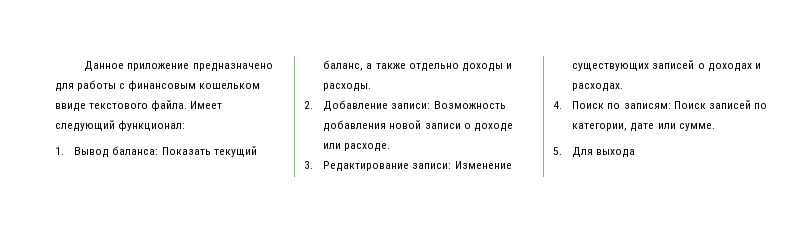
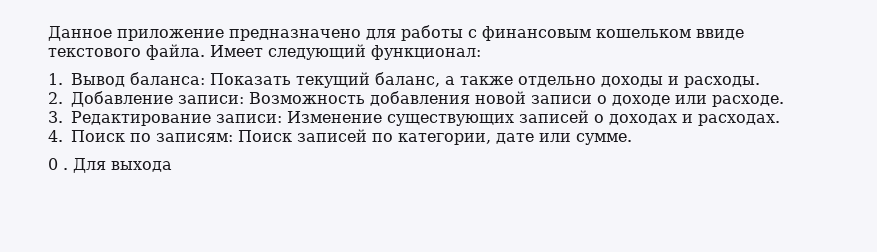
[553,147,562,155] 5. -> [48,158,68,170] 0 .

